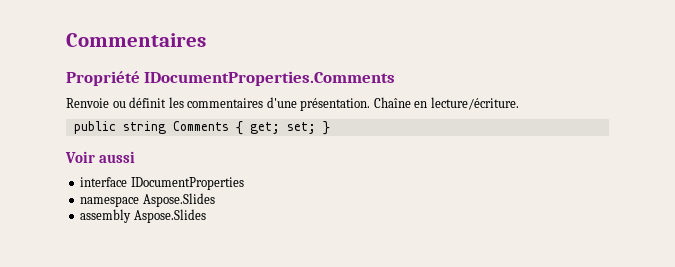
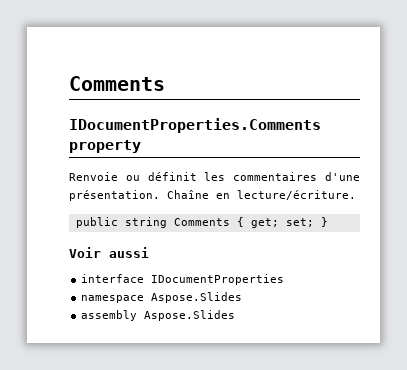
[66,33,206,47] [66,71,140,86] Commentaires // Propriété -> [69,76,165,91] Comments //
(396, 78) none -> [69,140,141,153] property

